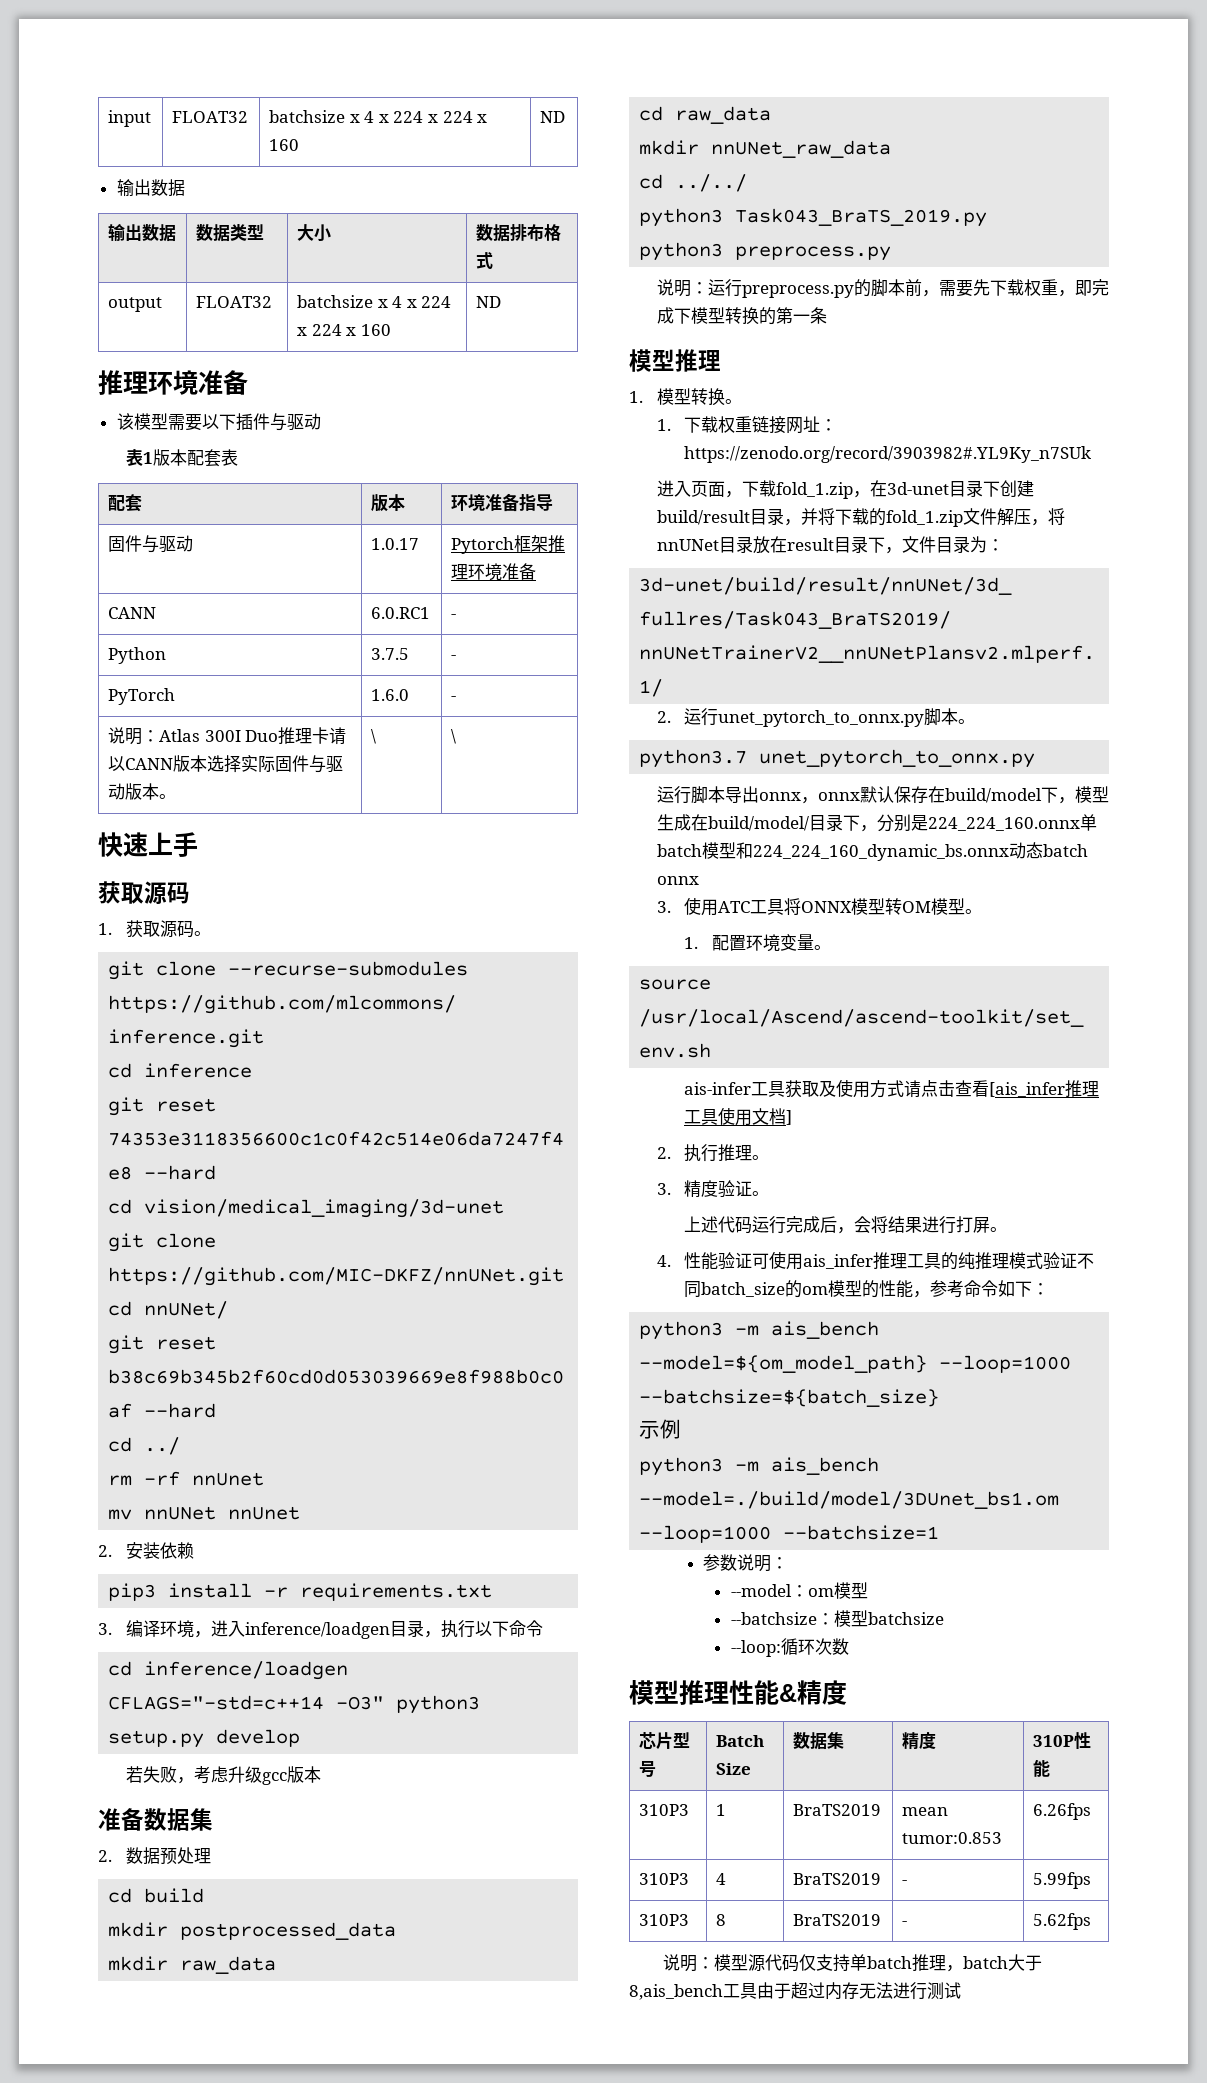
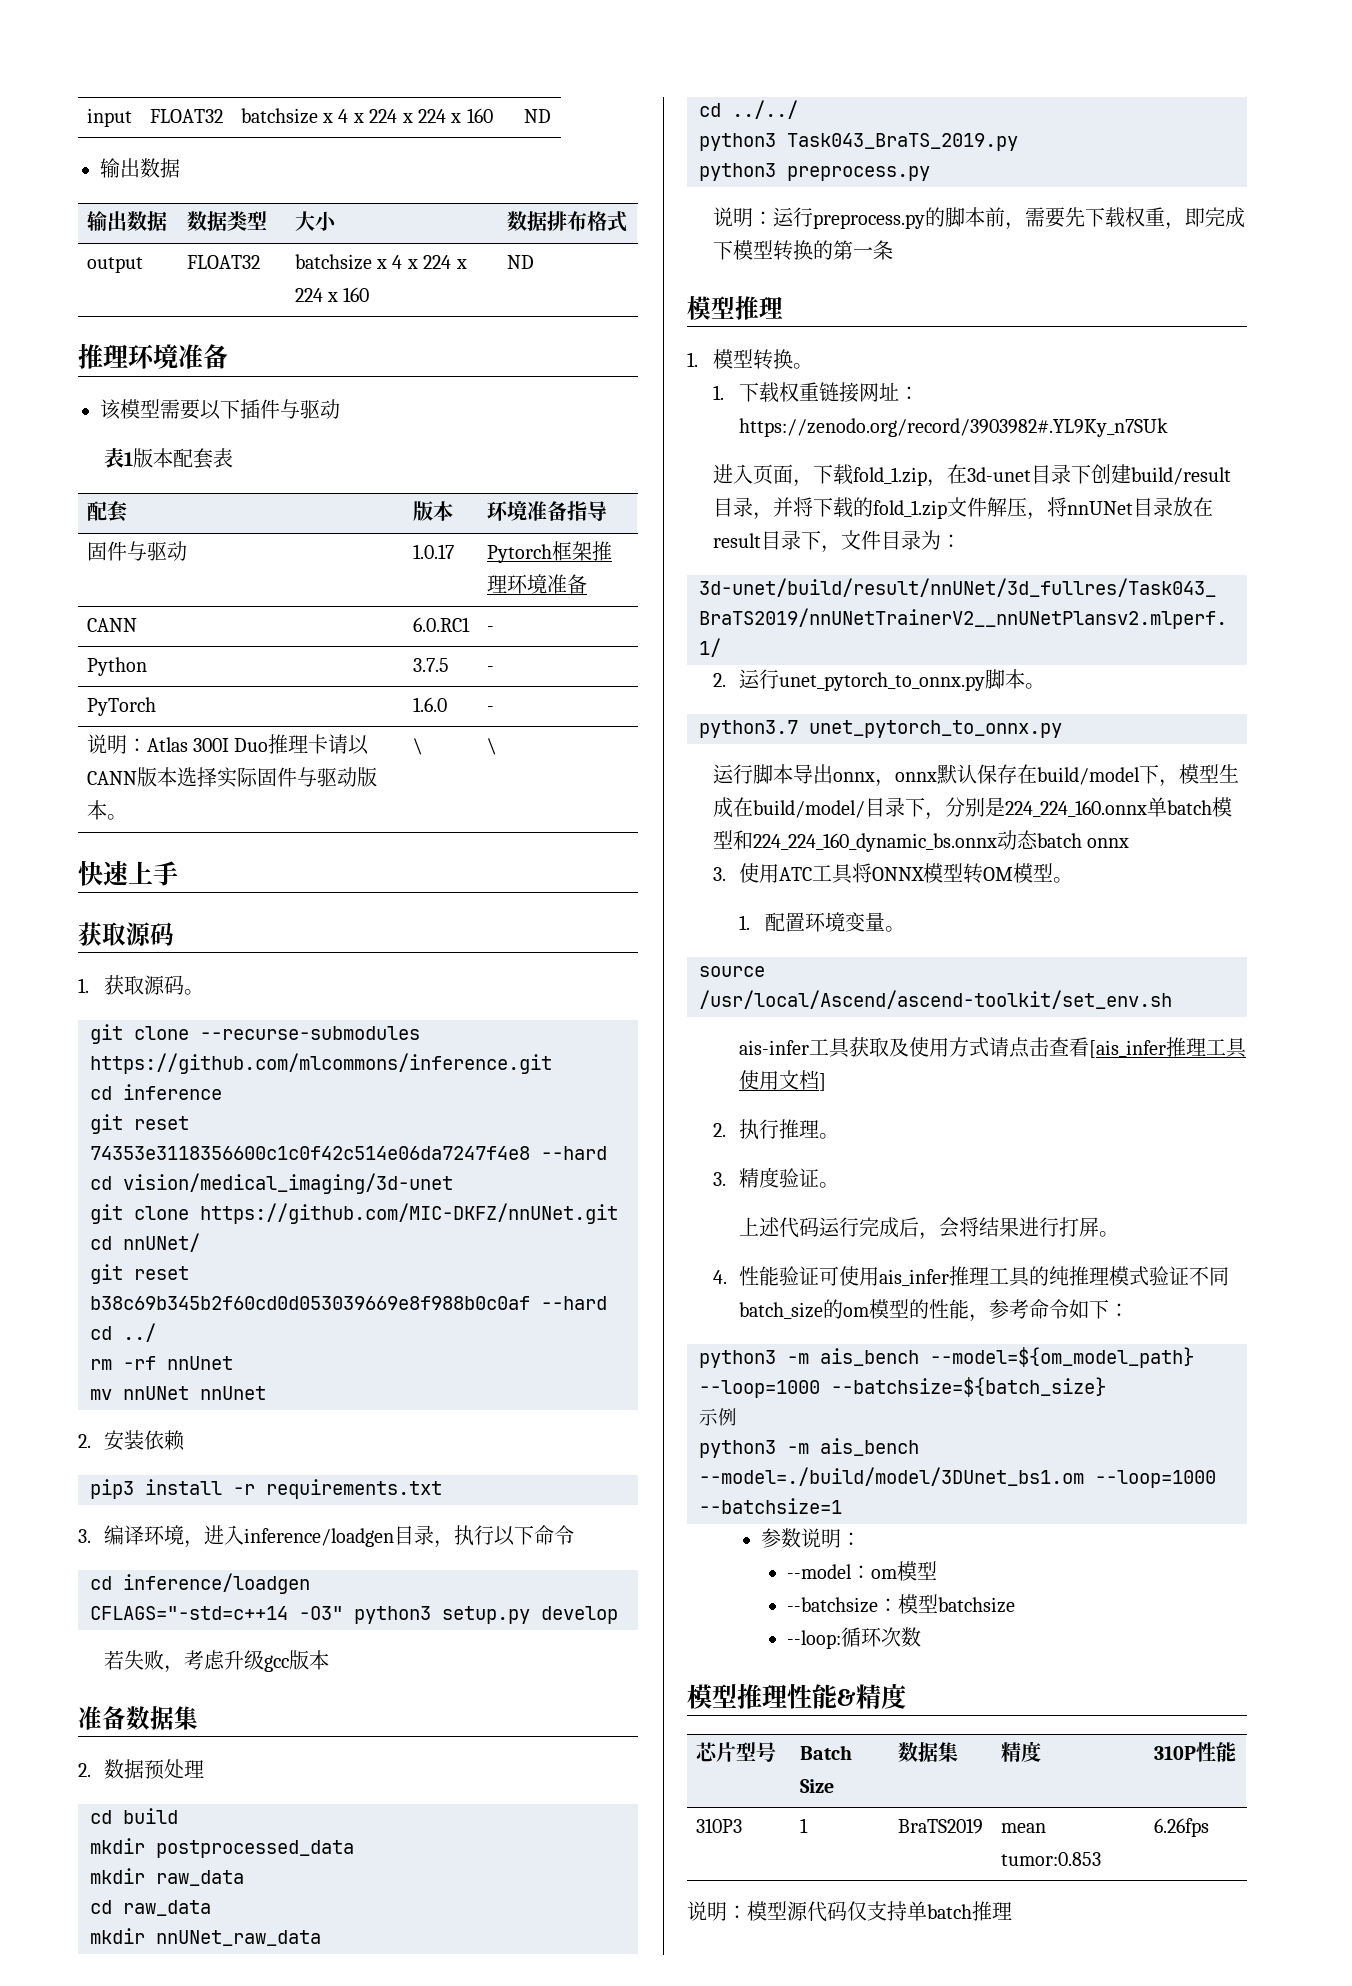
[639,1873,690,1885] [716,1873,727,1885] [793,1873,882,1885] [902,1880,908,1885] [1033,1872,1092,1889] [639,1914,690,1926] [716,1914,727,1926] [793,1914,882,1926] [902,1921,908,1926] [1033,1913,1092,1930] // 310P3 | 4 | BraTS2019 | - | 5.99fps // 310P3 | 8 | BraTS2019 | - | 5.62fps -> (1209, 1827) none
[946,1954,1043,1972] [629,1982,961,2000] ，batch大于8,ais_bench工具由于超过内存无法进行测试 -> (1012, 1911) none

